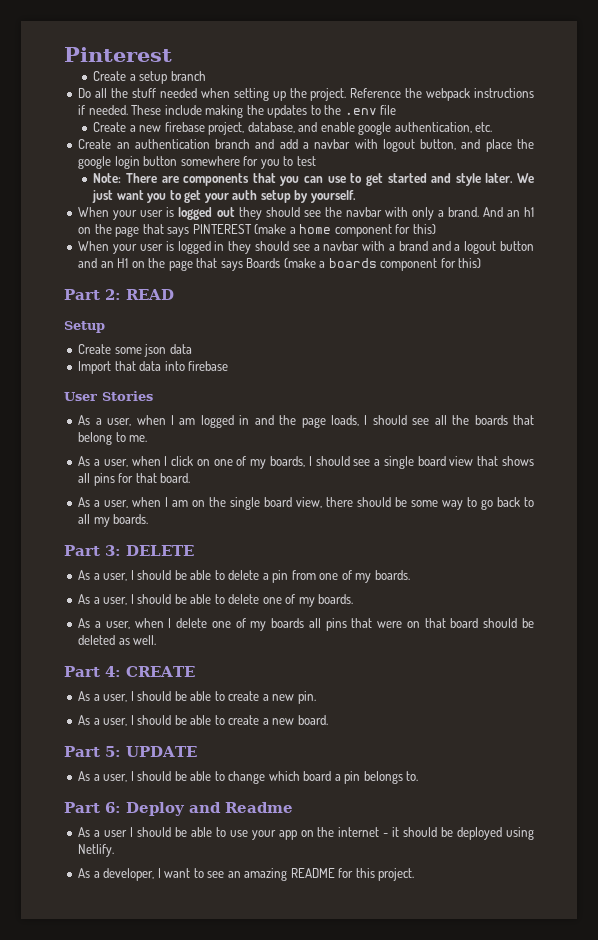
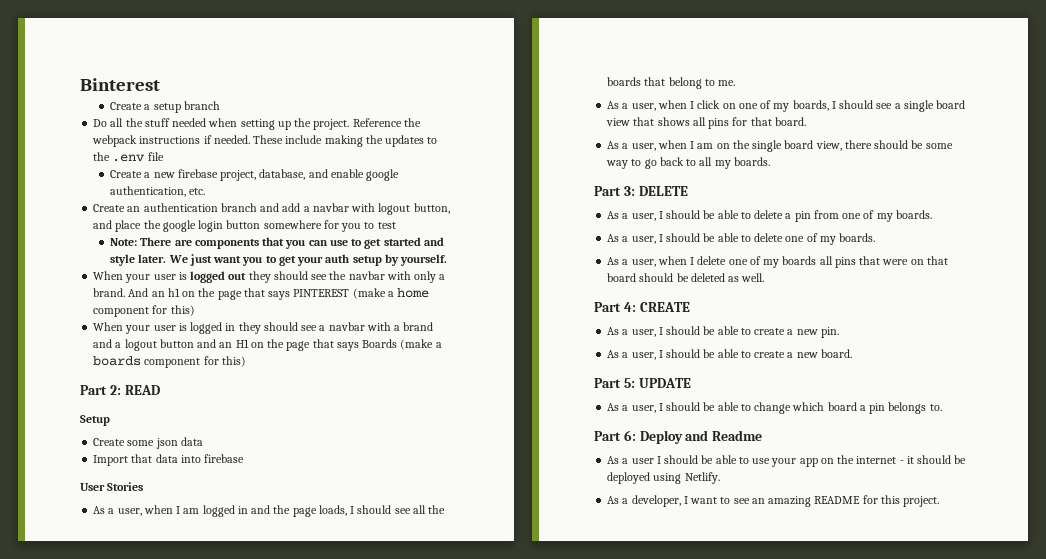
[64,47,172,62] Pinterest -> [80,78,160,91] Binterest

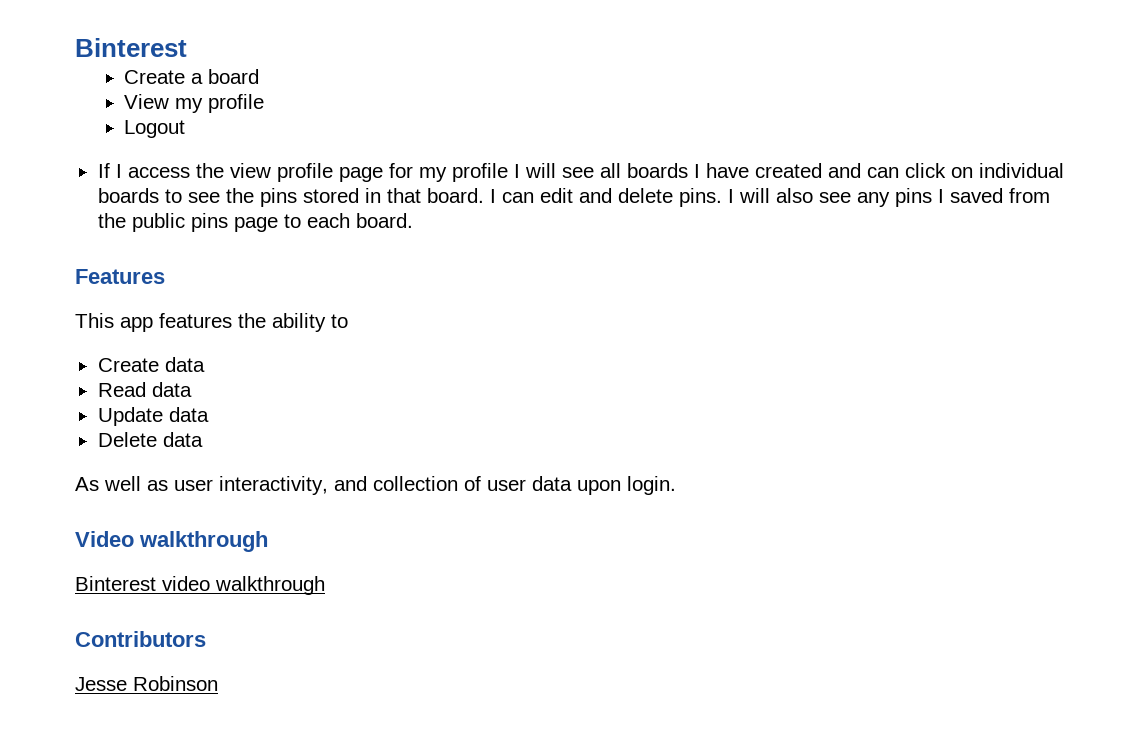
[153,101,220,113] [93,118,421,130] [92,135,438,147] [93,152,164,162] [110,169,400,181] [110,186,206,197] [93,203,450,215] [93,220,396,232] [110,237,444,249] [110,254,448,266] [93,271,446,283] [93,288,430,300] [93,305,195,317] [93,322,434,334] [93,339,442,351] [93,356,246,368] [80,385,160,395] [80,415,110,426] [93,437,203,449] [93,454,245,466] [80,482,144,491] [93,505,446,517] [607,77,736,89] [607,100,966,112] [606,117,806,129] [607,140,953,152] [606,157,770,169] [594,186,688,196] [607,210,932,222] [607,233,876,245] [607,256,948,268] [607,273,765,282] [594,302,690,312] [607,326,839,338] [607,349,852,360] [594,378,691,388] [607,402,942,414] [594,430,763,444] [607,455,967,467] [607,472,720,484] [607,495,940,507] setup branch // Do all the stuff needed when setting up the project. Reference the webpack instructions if needed. These include making the updates to the .env file // Create a new firebase project, database, and enable google authentication, etc. // Create an authentication branch and add a navbar with logout button, and place the google login button somewhere for you to test // Note: There are components that you can use to get started and style later. We just want you to get your auth setup by yourself. // When your user is logged out they should see the navbar with only a brand. And an h1 on the page that says PINTEREST (make a home component for this) // When your user is logged in they should see a navbar with a brand and a logout button and an H1 on the page that says Boards (make a boards component for this) // Part 2: READ // Setup // Create some json data // Import that data into firebase // User Stories // As a user, when I am logged in and the page loads, I should see all the boards that belong to me. // As a user, when I click on one of my boards, I should see a single board view that shows all pins for that board. // As a user, when I am on the single board view, there should be some way to go back to all my boards. // Part 3: DELETE // As a user, I should be able to delete a pin from one of my boards. // As a user, I should be able to delete one of my boards. // As a user, when I delete one of my boards all pins that were on that board should be deleted as well. // Part 4: CREATE // As a user, I should be able to create a new pin. // As a user, I should be able to create a new board. // Part 5: UPDATE // As a user, I should be able to change which board a pin belongs to. // Part 6: Deploy and Readme // As a user I should be able to use your app on the internet - it should be deployed using Netlify. // As a developer, I want to see an amazing README for this project. -> [208,69,260,84] [124,94,265,113] [124,120,186,138] [97,163,1064,182] [97,188,1050,207] [97,213,413,232] [75,269,165,284] [75,313,348,332] [97,357,205,372] [97,382,192,397] [97,407,209,426] [97,432,203,447] [75,476,676,495] [75,531,268,552] [75,576,325,595] [75,631,206,647] [75,676,218,691] board // View my profile // Logout // If I access the view profile page for my profile I will see all boards I have created and can click on individual boards to see the pins stored in that board. I can edit and delete pins. I will also see any pins I saved from the public pins page to each board. // Features // This app features the ability to // Create data // Read data // Update data // Delete data // As well as user interactivity, and collection of user data upon login. // Video walkthrough // Binterest video walkthrough // Contributors // Jesse Robinson

